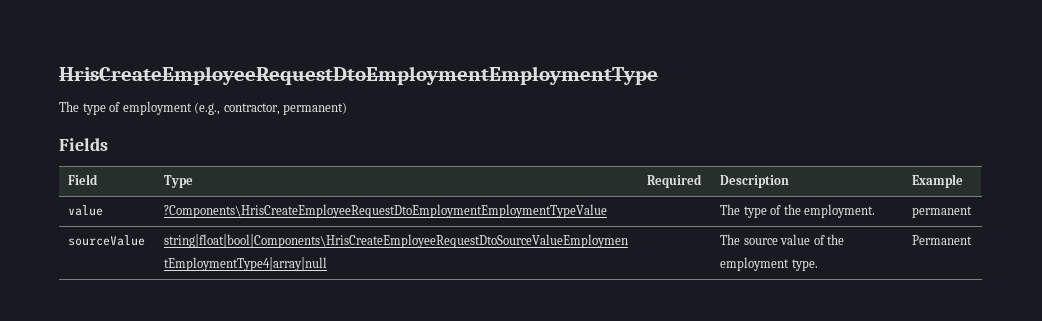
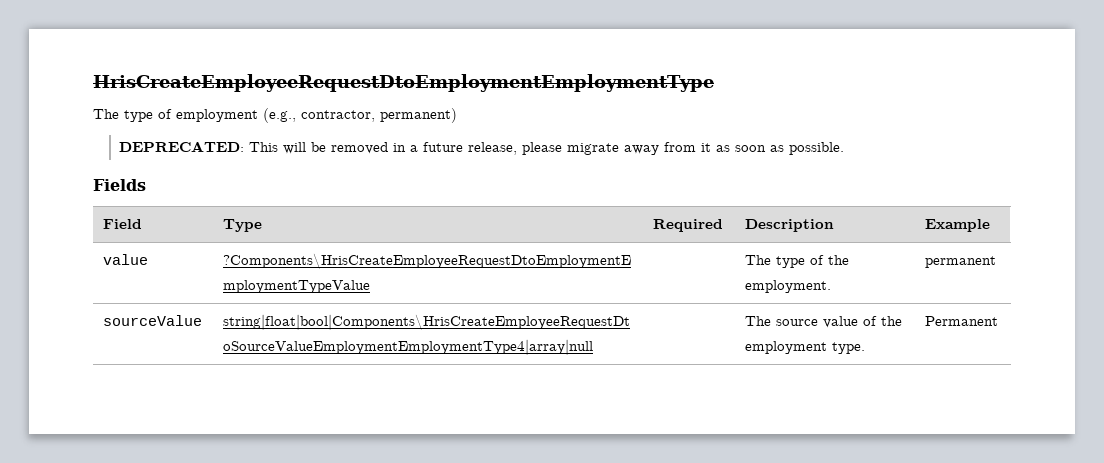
(348, 108) none -> [118,141,844,155] // DEPRECATED: This will be removed in a future release, please migrate away from it as soon as possible.

